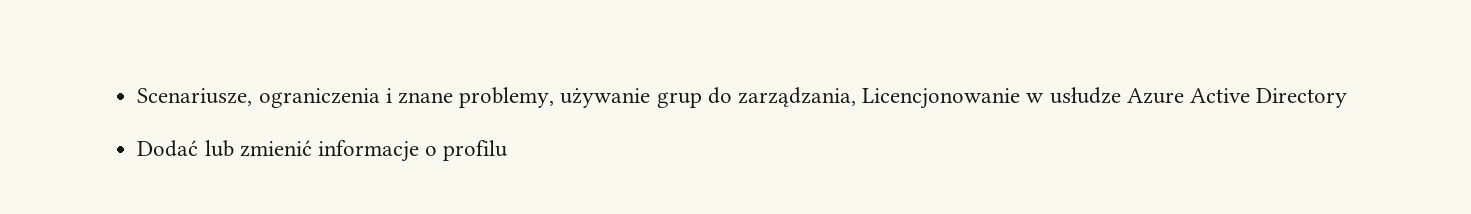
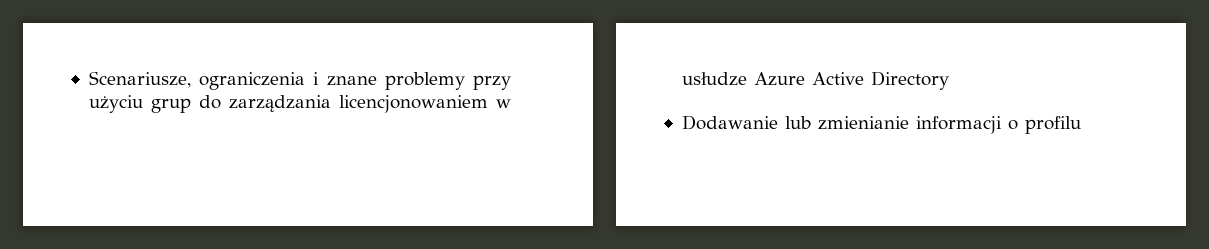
[459,87,1021,109] problemy, używanie grup do zarządzania, Licencjonowanie -> [384,72,512,90] [88,95,488,113] problemy przy użyciu grup do zarządzania licencjonowaniem
[137,140,419,162] Dodać lub zmienić informacje -> [681,115,1002,134] Dodawanie lub zmienianie informacji

